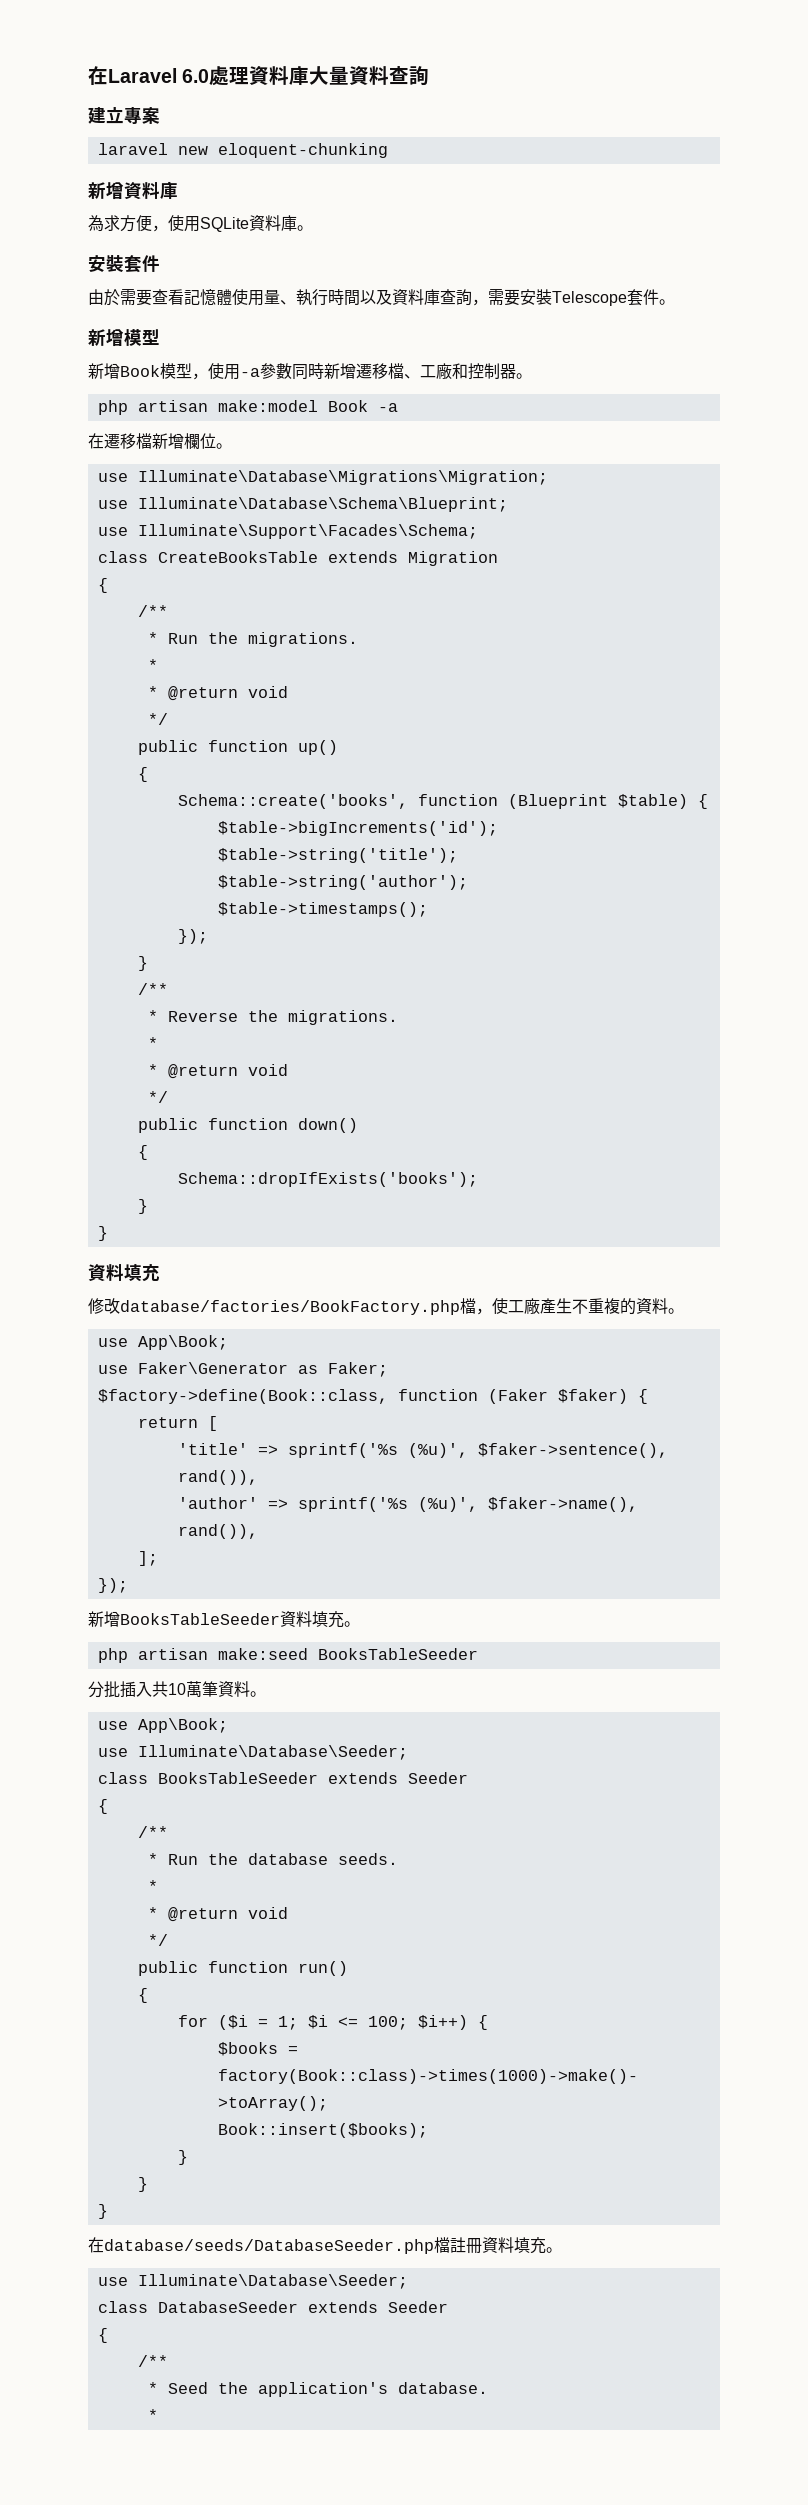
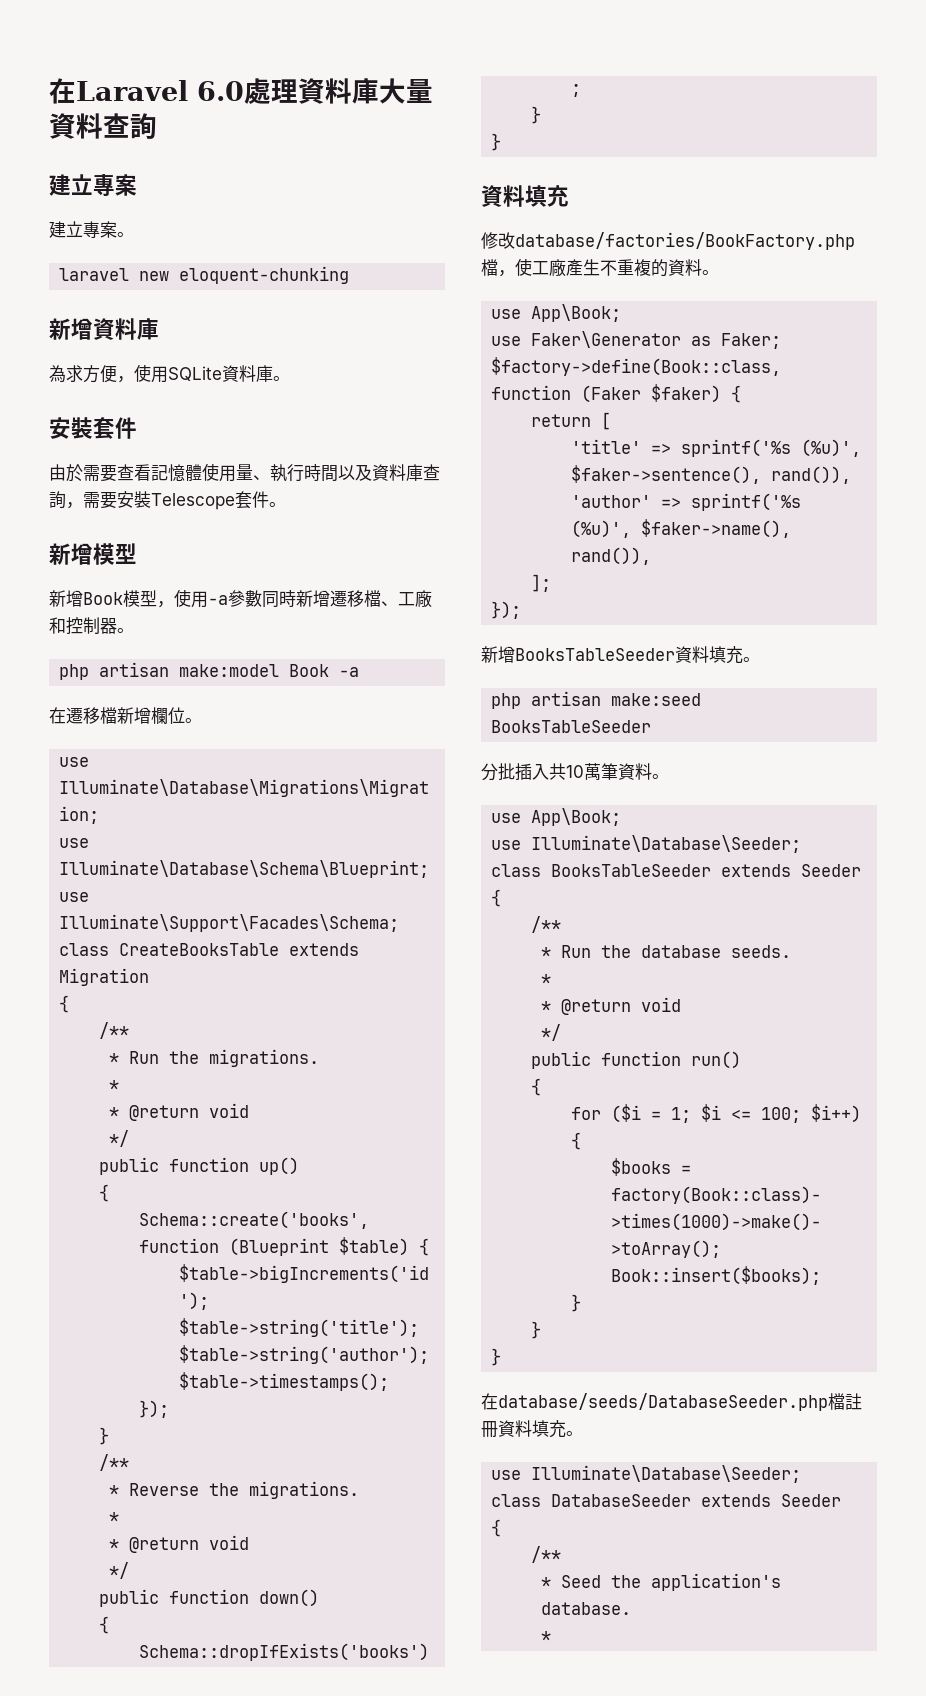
(160, 115) none -> [49,221,134,238] // 建立專案。

